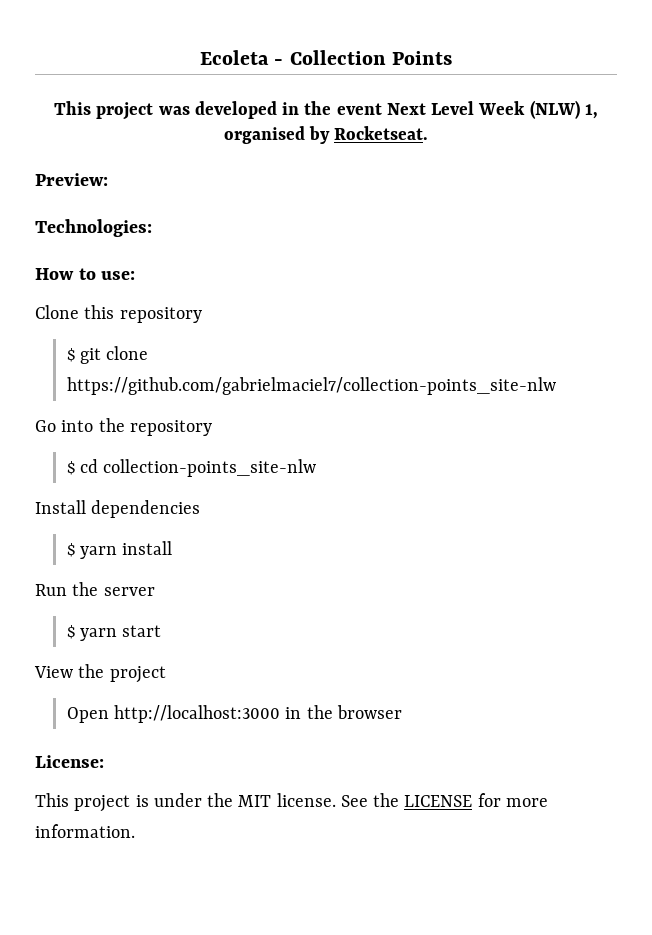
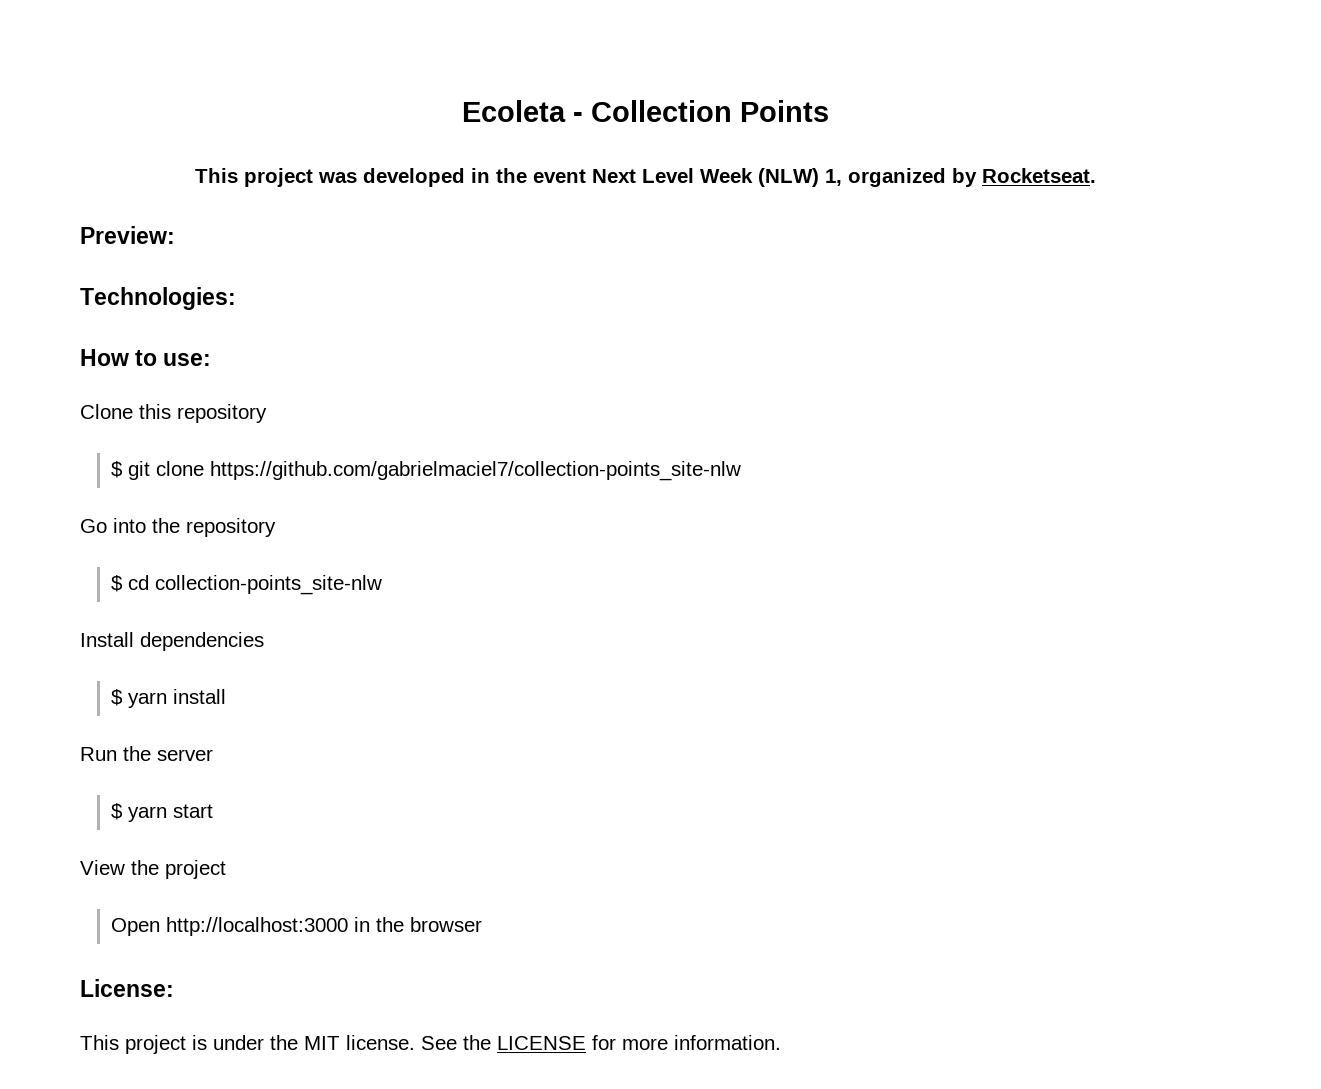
[223,126,305,144] organised -> [848,168,946,187] organized

